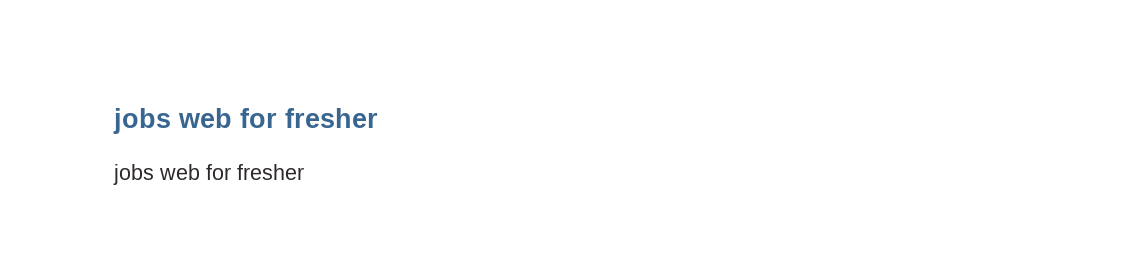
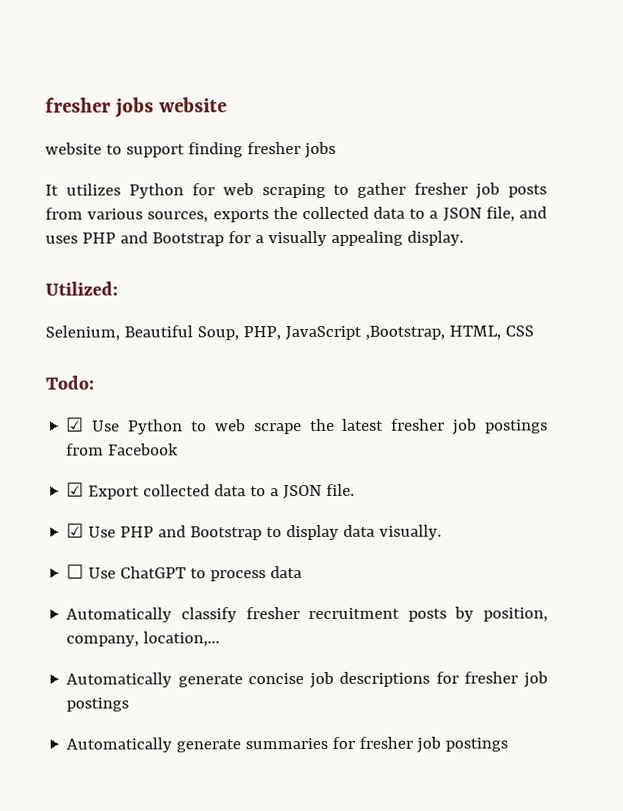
[113,108,378,134] [113,164,304,185] jobs web for fresher // jobs web for fresher -> [45,97,227,118] [45,141,336,159] [45,182,547,199] [45,206,547,223] [45,230,464,247] [45,281,118,296] [45,325,534,341] [45,375,94,390] [66,417,548,435] [66,443,180,456] [66,482,356,500] [66,523,443,541] [66,564,303,582] [66,606,548,623] [66,631,221,647] [66,671,548,689] [66,697,130,712] [66,736,509,753] fresher jobs website // website to support finding fresher jobs // It utilizes Python for web scraping to gather fresher job posts from various sources, exports the collected data to a JSON file, and uses PHP and Bootstrap for a visually appealing display. // Utilized: // Selenium, Beautiful Soup, PHP, JavaScript ,Bootstrap, HTML, CSS // Todo: // ☑ Use Python to web scrape the latest fresher job postings from Facebook // ☑ Export collected data to a JSON file. // ☑ Use PHP and Bootstrap to display data visually. // ☐ Use ChatGPT to process data // Automatically classify fresher recruitment posts by position, company, location,... // Automatically generate concise job descriptions for fresher job postings // Automatically generate summaries for fresher job postings

